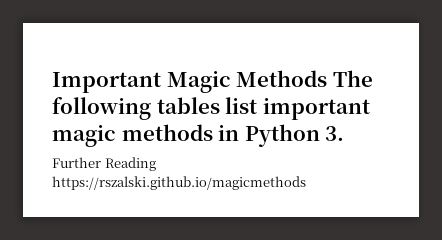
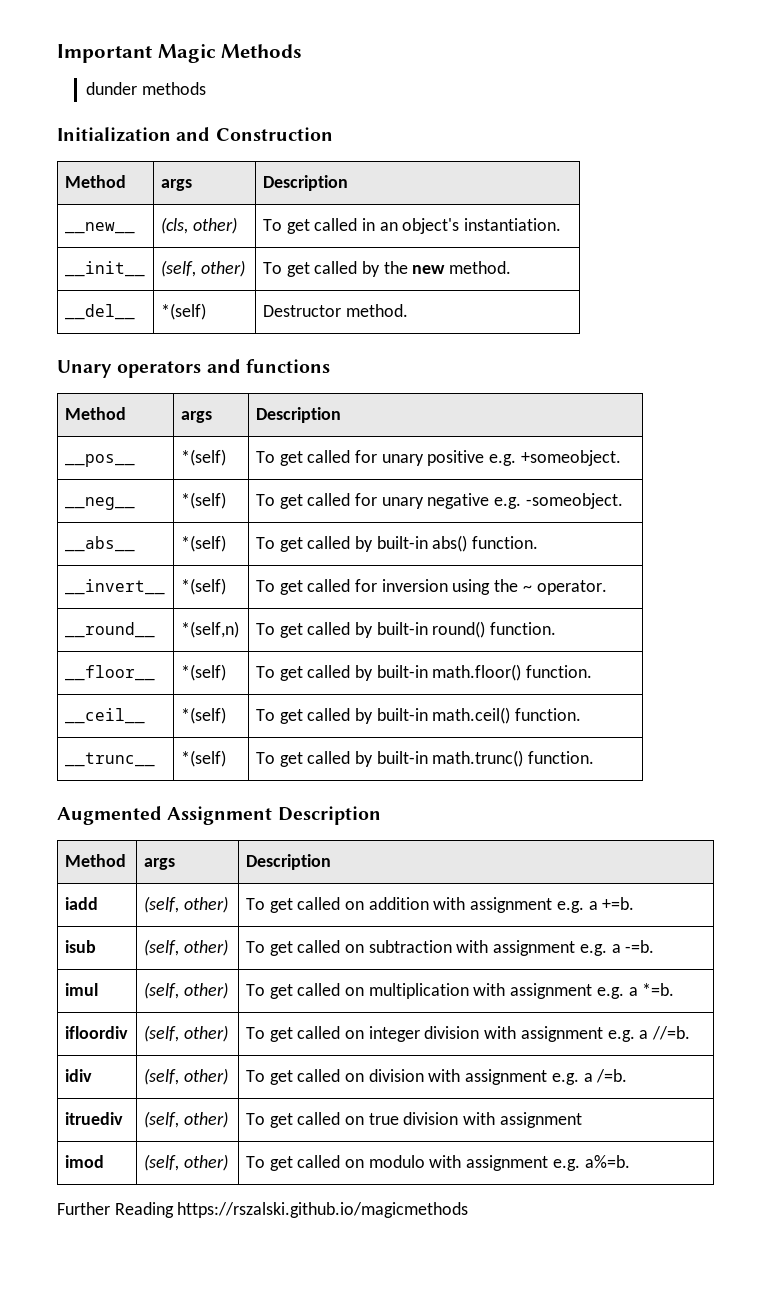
[332,70,373,87] [52,97,370,120] [52,124,345,147] The following tables list important magic methods in Python 3. -> [86,82,207,95] [57,127,333,142] [64,175,126,188] [160,179,192,191] [262,175,348,191] [64,222,135,234] [160,217,237,234] [262,218,562,234] [64,261,145,277] [160,260,245,277] [262,261,512,277] [64,304,135,320] [160,303,206,320] [262,304,408,317] [57,359,330,378] [64,407,126,420] [180,411,212,423] [255,407,341,423] [64,454,135,467] [180,449,226,466] [255,450,621,466] [64,497,135,510] [180,492,226,509] [255,493,623,509] [64,536,135,552] [180,535,226,552] [255,535,539,552] [64,579,165,595] [180,578,226,595] [255,579,607,595] [64,622,155,638] [180,621,239,638] [255,621,557,638] [64,665,155,681] [180,664,226,681] [255,664,593,681] [64,708,145,724] [180,707,226,724] [255,707,582,724] [64,752,155,767] [180,750,226,767] [255,750,595,767] [57,806,381,825] [64,854,126,867] [143,858,175,870] [245,854,331,870] [64,897,98,910] [143,896,228,913] [245,897,635,913] [64,940,96,953] [143,939,228,956] [245,940,655,956] [64,983,98,996] [143,982,228,999] [245,983,675,999] [64,1026,128,1039] [143,1025,228,1042] [245,1026,691,1042] [64,1069,92,1082] [143,1068,228,1085] [245,1069,628,1085] [64,1112,123,1125] [143,1111,228,1128] [245,1112,582,1128] [64,1155,104,1168] [143,1154,228,1171] [245,1155,630,1171] // dunder methods // Initialization and Construction // Method | args | Description // __new__ | (cls, other) | To get called in an object's instantiation. // __init__ | (self, other) | To get called by the new method. // __del__ | *(self) | Destructor method. // Unary operators and functions // Method | args | Description // __pos__ | *(self) | To get called for unary positive e.g. +someobject. // __neg__ | *(self) | To get called for unary negative e.g. -someobject. // __abs__ | *(self) | To get called by built-in abs() function. // __invert__ | *(self) | To get called for inversion using the ~ operator. // __round__ | *(self,n) | To get called by built-in round() function. // __floor__ | *(self) | To get called by built-in math.floor() function. // __ceil__ | *(self) | To get called by built-in math.ceil() function. // __trunc__ | *(self) | To get called by built-in math.trunc() function. // Augmented Assignment Description // Method | args | Description // iadd | (self, other) | To get called on addition with assignment e.g. a +=b. // isub | (self, other) | To get called on subtraction with assignment e.g. a -=b. // imul | (self, other) | To get called on multiplication with assignment e.g. a *=b. // ifloordiv | (self, other) | To get called on integer division with assignment e.g. a //=b. // idiv | (self, other) | To get called on division with assignment e.g. a /=b. // itruediv | (self, other) | To get called on true division with assignment // imod | (self, other) | To get called on modulo with assignment e.g. a%=b.

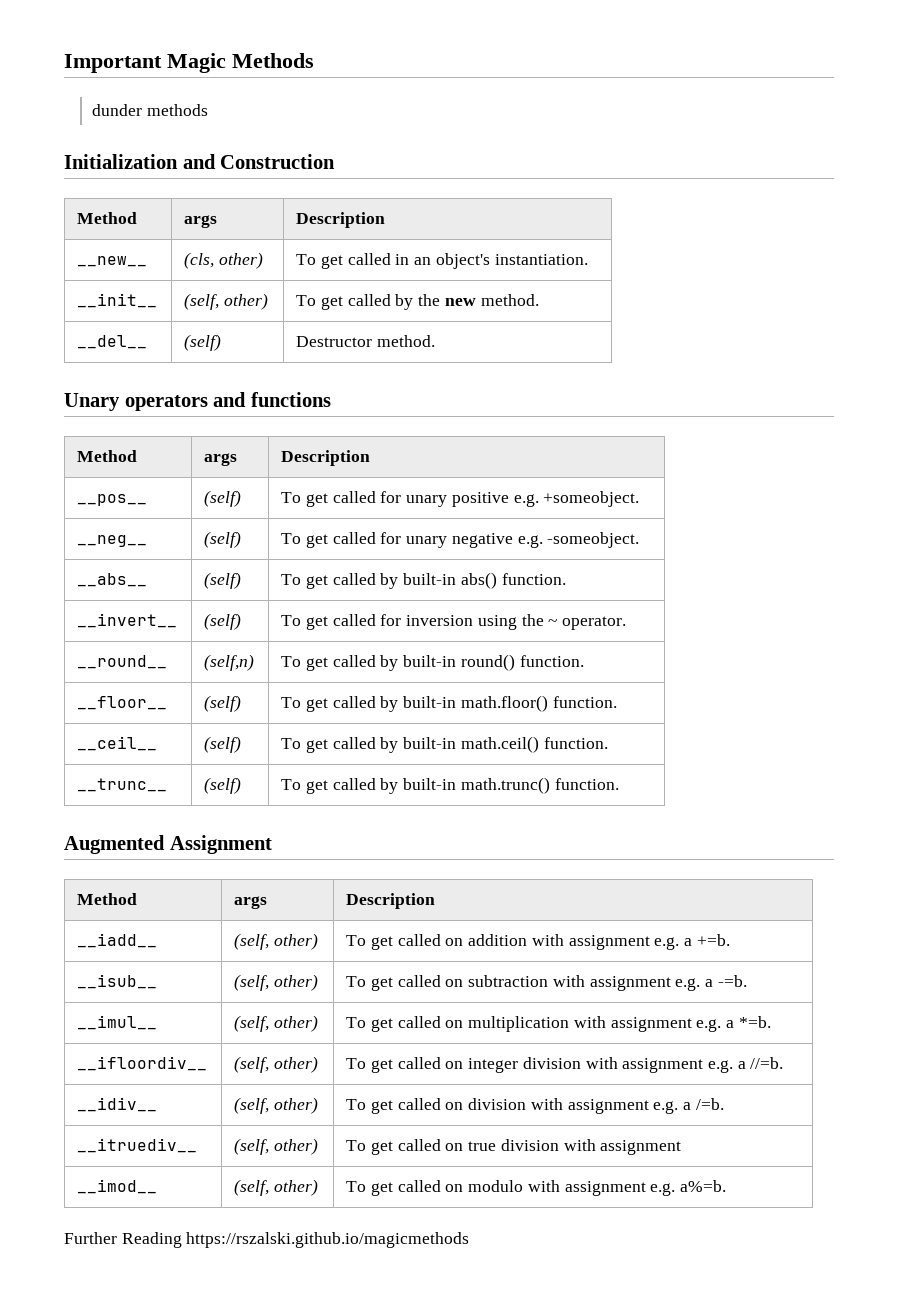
[160,303,206,320] *(self) -> [184,334,222,351] (self)
[180,449,226,466] *(self) -> [204,490,242,507] (self)
[180,492,226,509] *(self) -> [204,531,242,548] (self)
[180,535,226,552] *(self) -> [204,572,242,589] (self)
[180,578,226,595] *(self) -> [204,613,242,630] (self)
[180,621,239,638] *(self,n) -> [204,654,255,671] (self,n)
[180,664,226,681] *(self) -> [204,695,242,712] (self)
[180,707,226,724] *(self) -> [204,736,242,753] (self)
[180,750,226,767] *(self) -> [204,777,242,794] (self)
[277,806,381,825] [64,854,126,867] [143,858,175,870] [245,854,331,870] [64,897,98,910] Description // Method | args | Description // iadd -> [77,893,138,905] [234,896,268,909] [346,893,436,909] [77,933,158,948] // Method | args | Description // __iadd__
[64,940,96,953] isub -> [77,974,158,989] __isub__
[64,983,98,996] imul -> [77,1015,158,1030] __imul__
[64,1026,128,1039] ifloordiv -> [77,1056,208,1071] __ifloordiv__
[64,1069,92,1082] idiv -> [77,1097,158,1112] __idiv__
[64,1112,123,1125] itruediv -> [77,1138,198,1153] __itruediv__
[64,1155,104,1168] imod -> [77,1179,158,1194] __imod__

